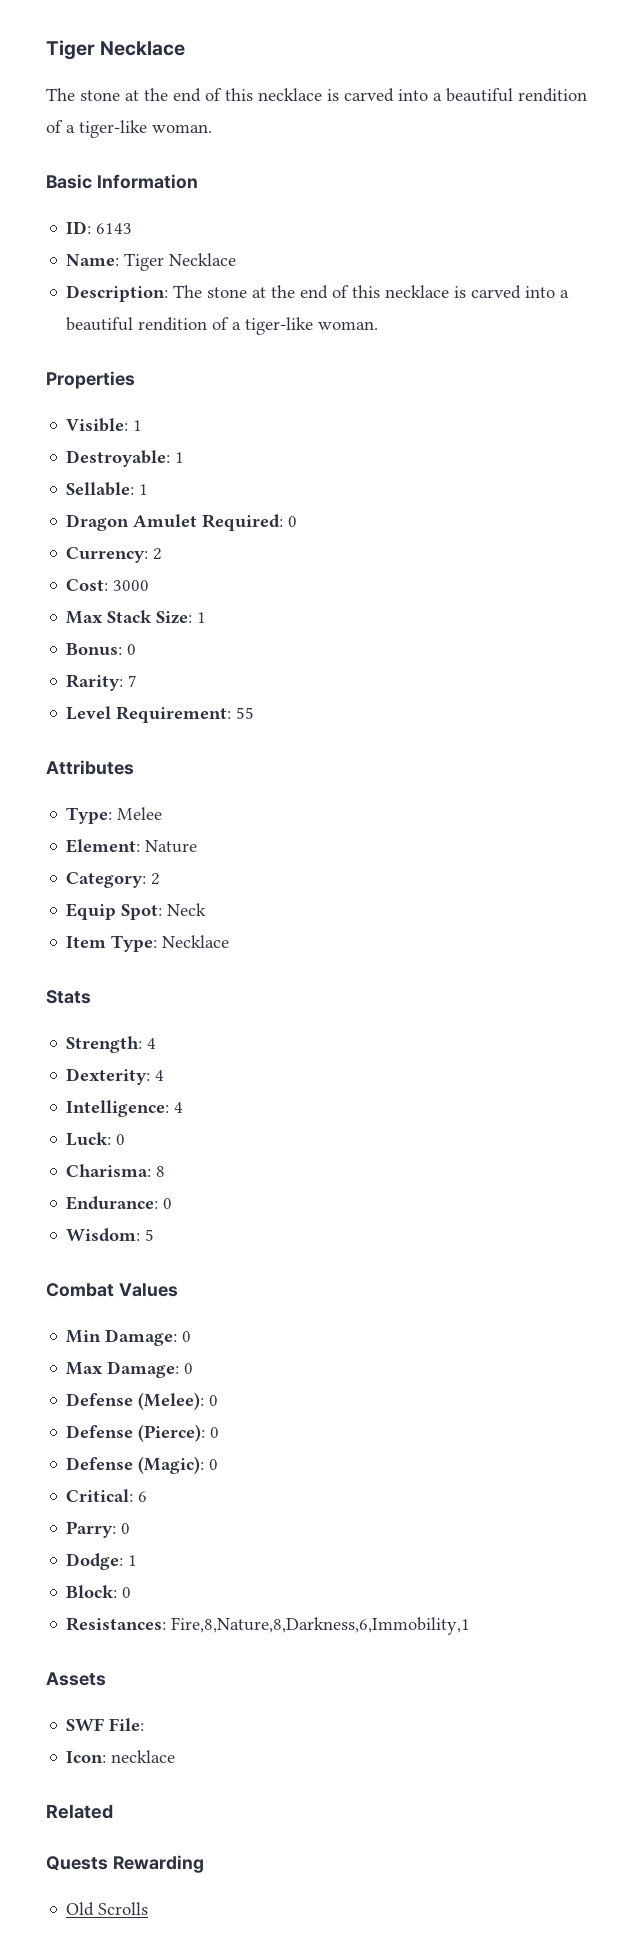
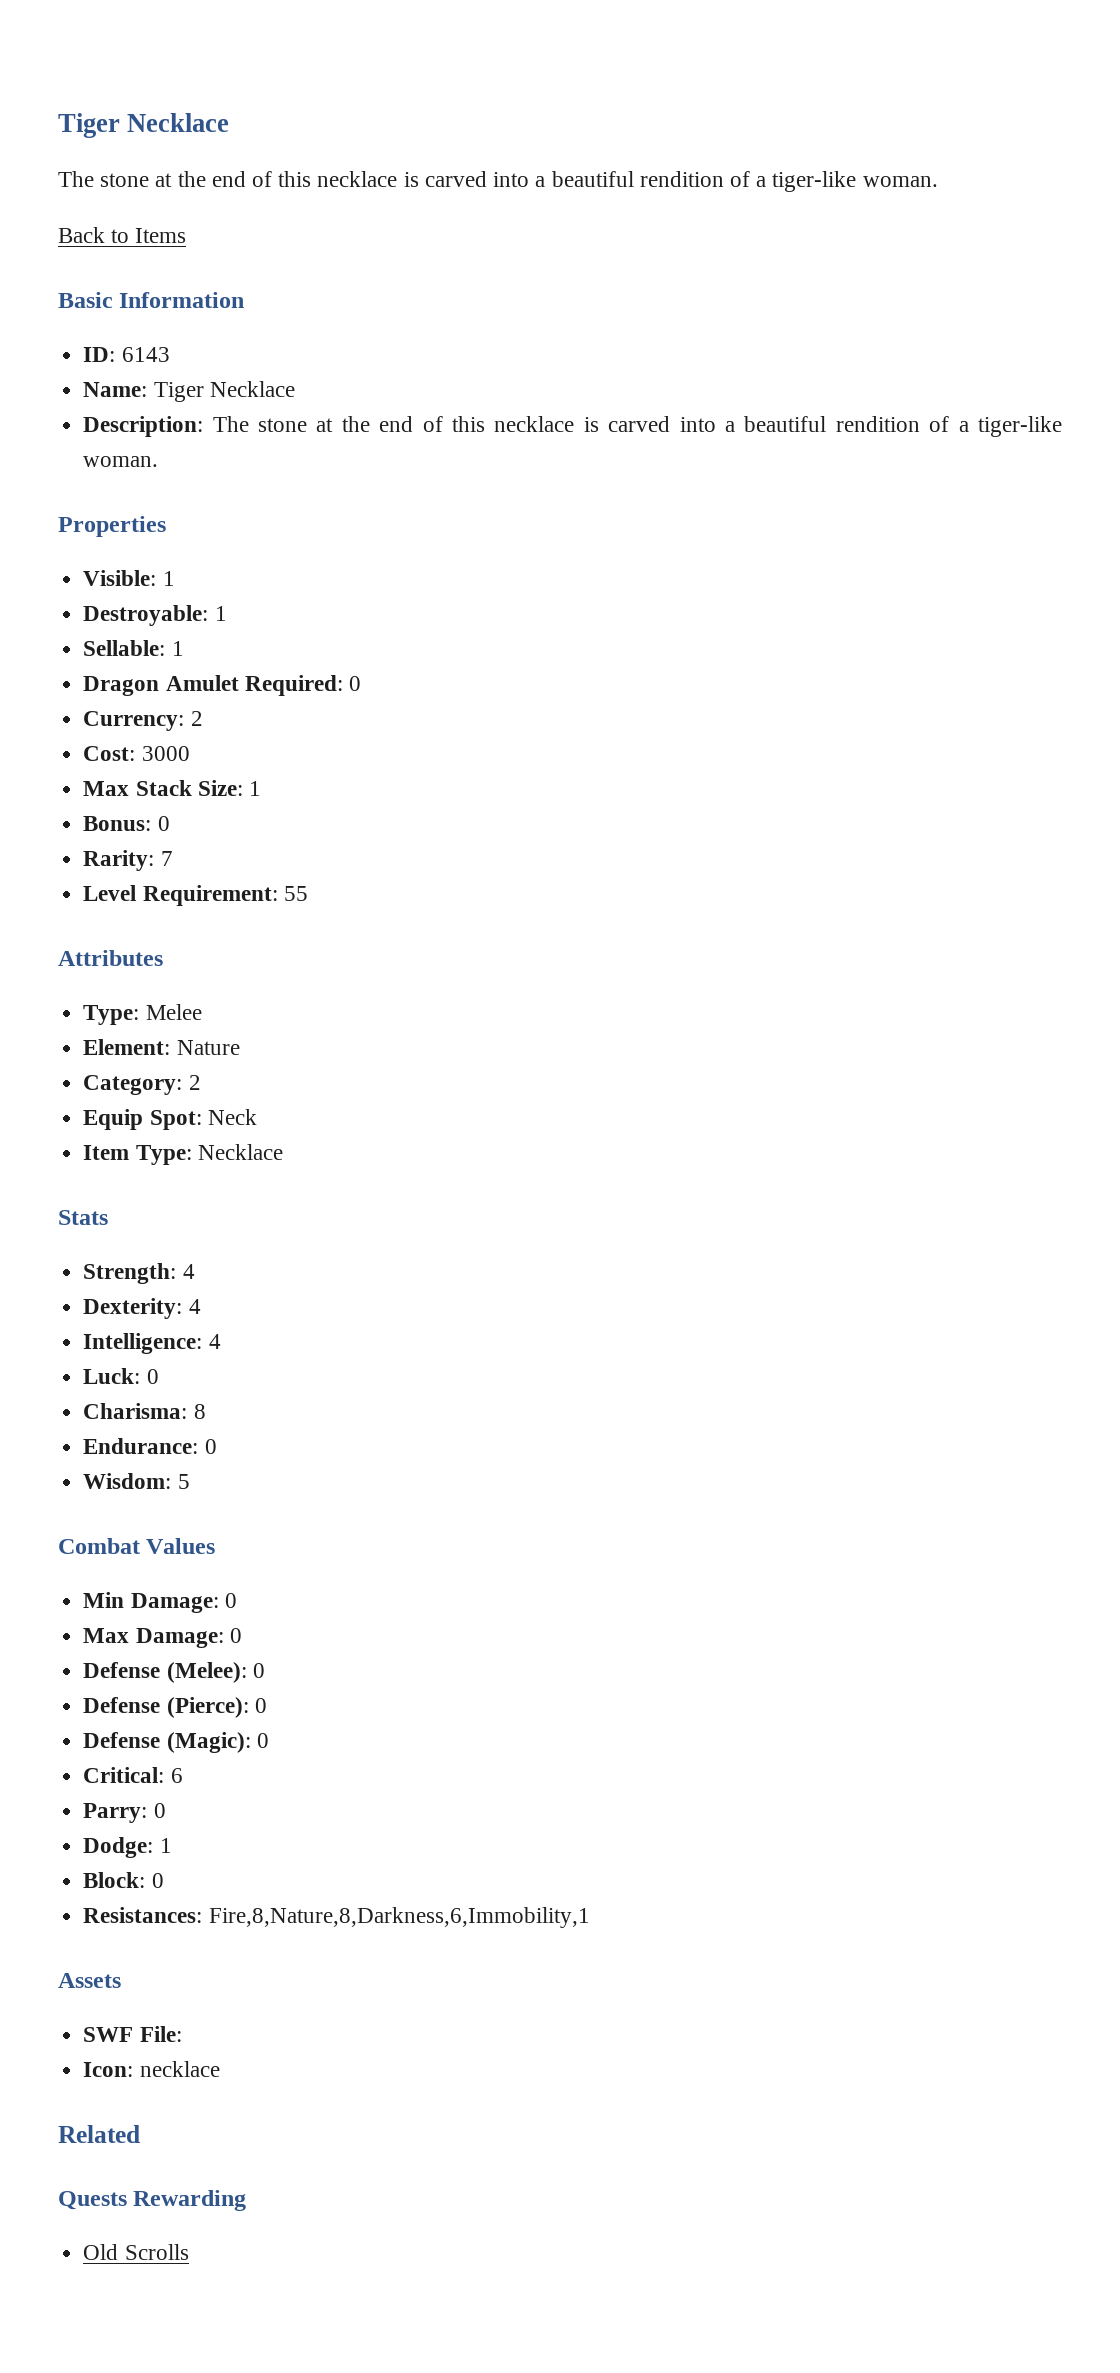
(212, 128) none -> [58,227,187,243] // Back to Items

